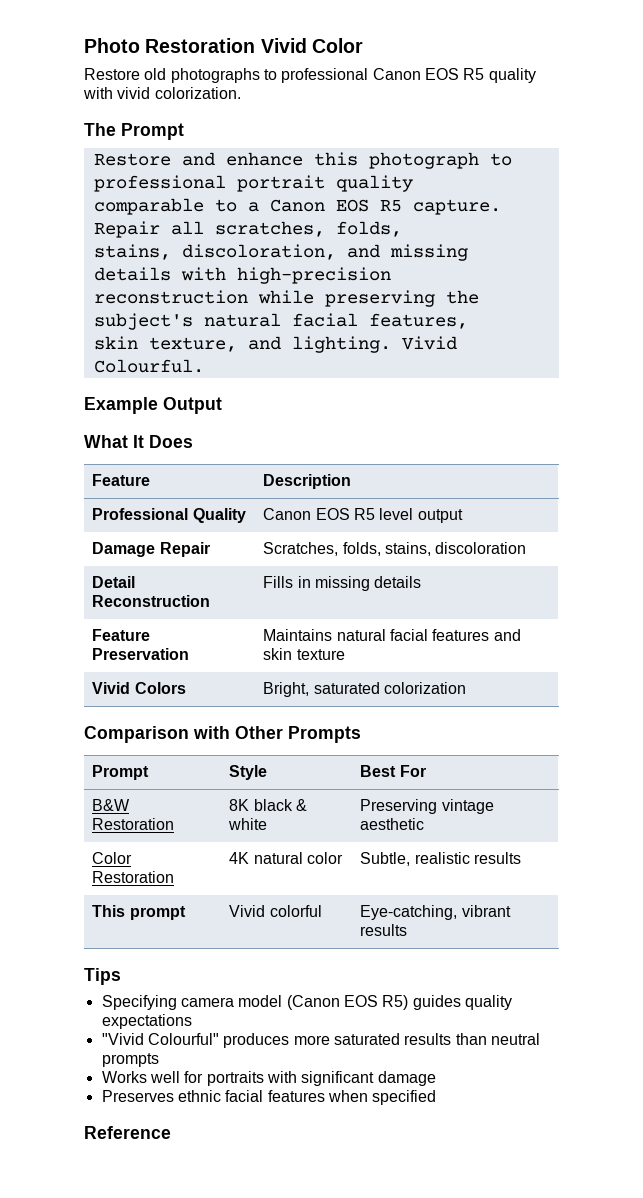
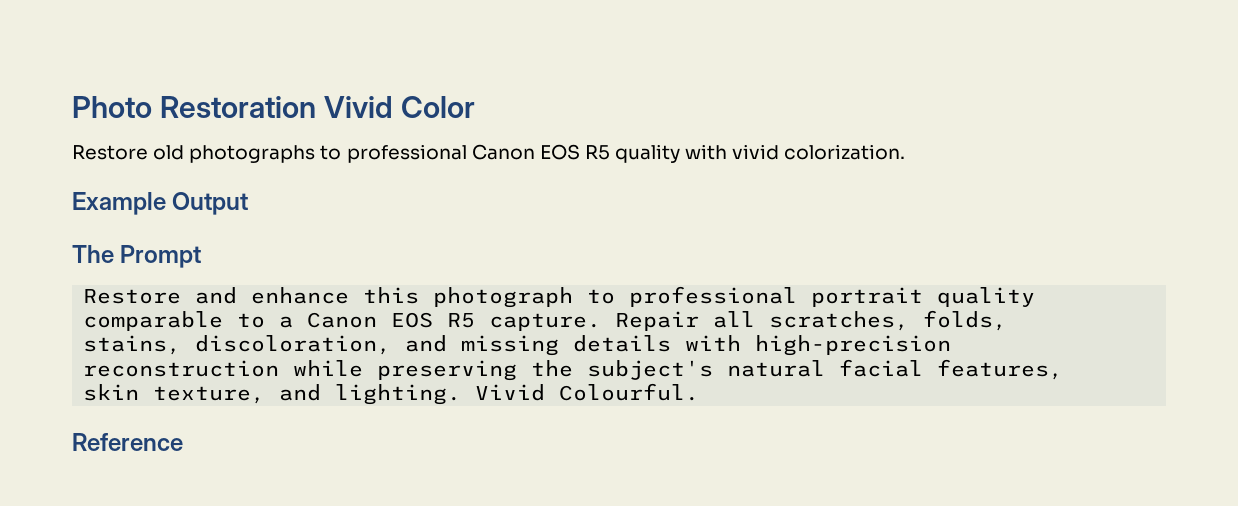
(241, 93) none -> [72,192,249,215] // Example Output
[84,397,222,414] [84,435,193,448] [92,474,151,486] [263,474,352,489] [92,508,246,523] [263,508,463,523] [92,542,210,557] [263,542,527,556] [92,576,136,588] [92,595,211,607] [263,576,422,591] [92,629,151,641] [92,648,190,660] [263,629,521,641] [263,648,345,660] [92,682,186,694] [263,682,467,697] [84,726,361,743] [92,765,150,780] [229,765,268,780] [360,765,426,777] [92,799,131,811] [92,818,175,830] [229,799,308,811] [228,818,268,830] [360,799,494,814] [360,818,425,830] [92,852,133,864] [92,871,175,883] [229,852,344,864] [360,852,522,866] [92,905,186,920] [229,905,322,917] [360,905,511,920] [360,924,408,936] [84,968,121,985] [101,995,512,1010] [101,1014,192,1029] [101,1033,540,1048] [101,1053,159,1067] [101,1071,436,1086] [101,1090,437,1105] // Example Output // What It Does // Feature | Description // Professional Quality | Canon EOS R5 level output // Damage Repair | Scratches, folds, stains, discoloration // Detail Reconstruction | Fills in missing details // Feature Preservation | Maintains natural facial features and skin texture // Vivid Colors | Bright, saturated colorization // Comparison with Other Prompts // Prompt | Style | Best For // B&W Restoration | 8K black & white | Preserving vintage aesthetic // Color Restoration | 4K natural color | Subtle, realistic results // This prompt | Vivid colorful | Eye-catching, vibrant results // Tips // Specifying camera model (Canon EOS R5) guides quality expectations // "Vivid Colourful" produces more saturated results than neutral prompts // Works well for portraits with significant damage // Preserves ethnic facial features when specified -> (700, 392) none

